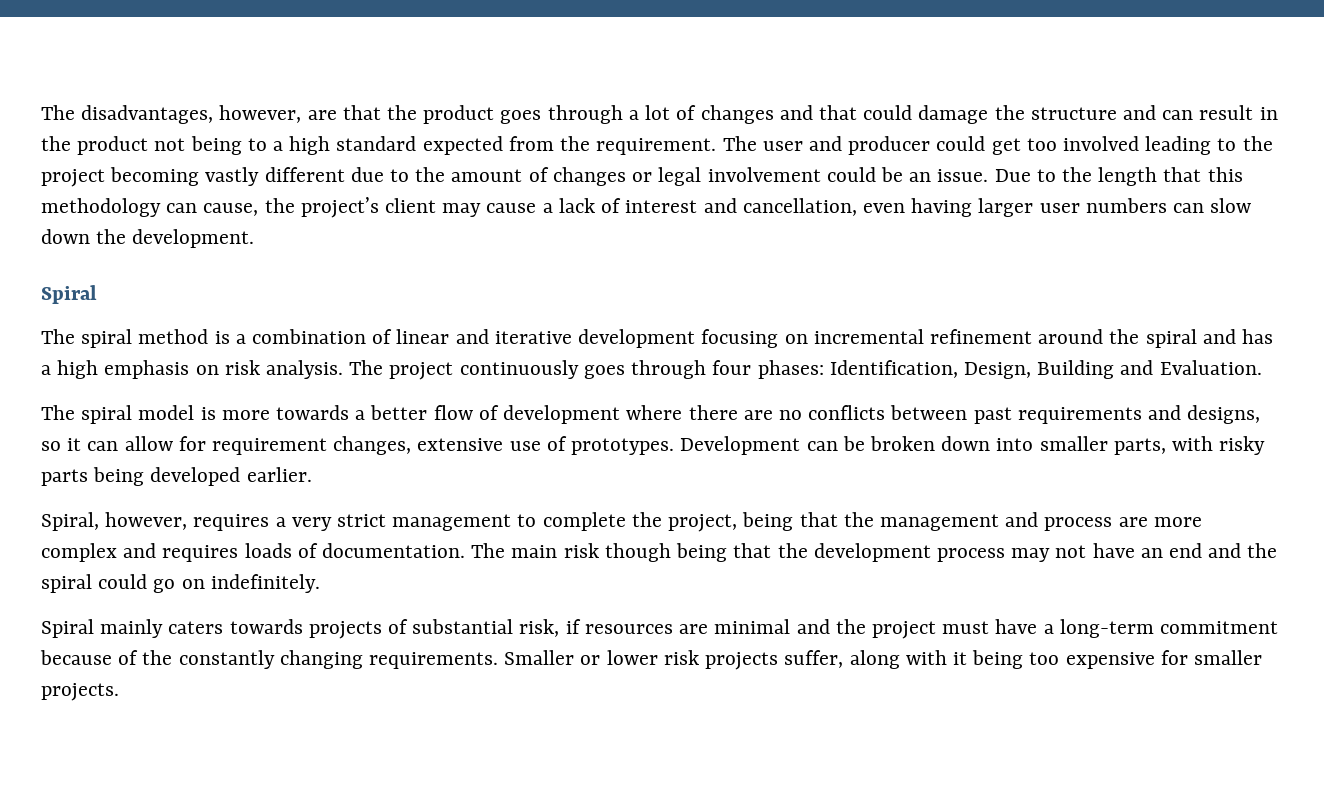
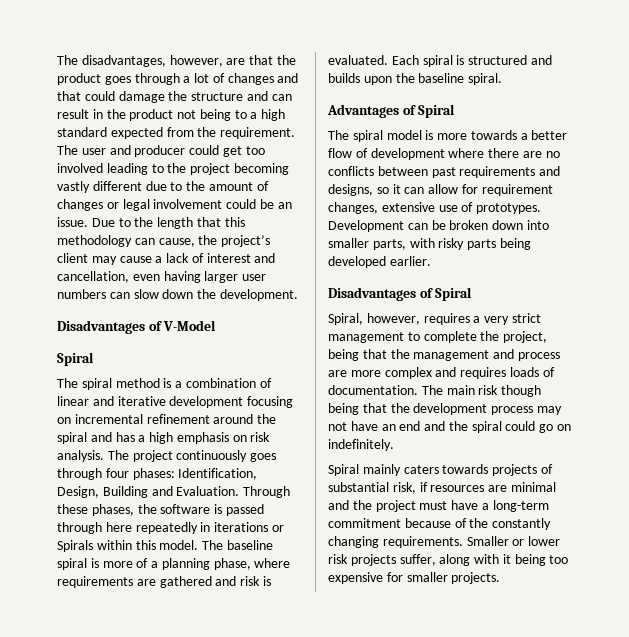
(255, 238) none -> [57,320,217,334] // Disadvantages of V-Model
(1262, 367) none -> [243,486,291,498] [57,504,264,516] [57,522,284,534] [57,540,273,552] [57,558,291,570] [57,576,271,588] [328,55,552,67] [328,73,503,85] [327,104,456,118] Through these phases, the software is passed through here repeatedly in iterations or Spirals within this model. The baseline spiral is more of a planning phase, where requirements are gathered and risk is evaluated. Each spiral is structured and builds upon the baseline spiral. // Advantages of Spiral
(312, 474) none -> [328,287,473,301] // Disadvantages of Spiral

